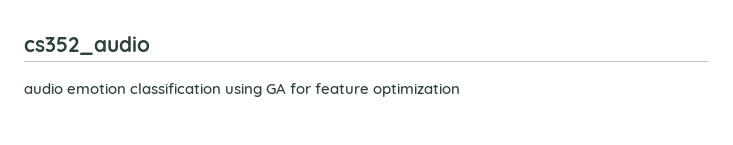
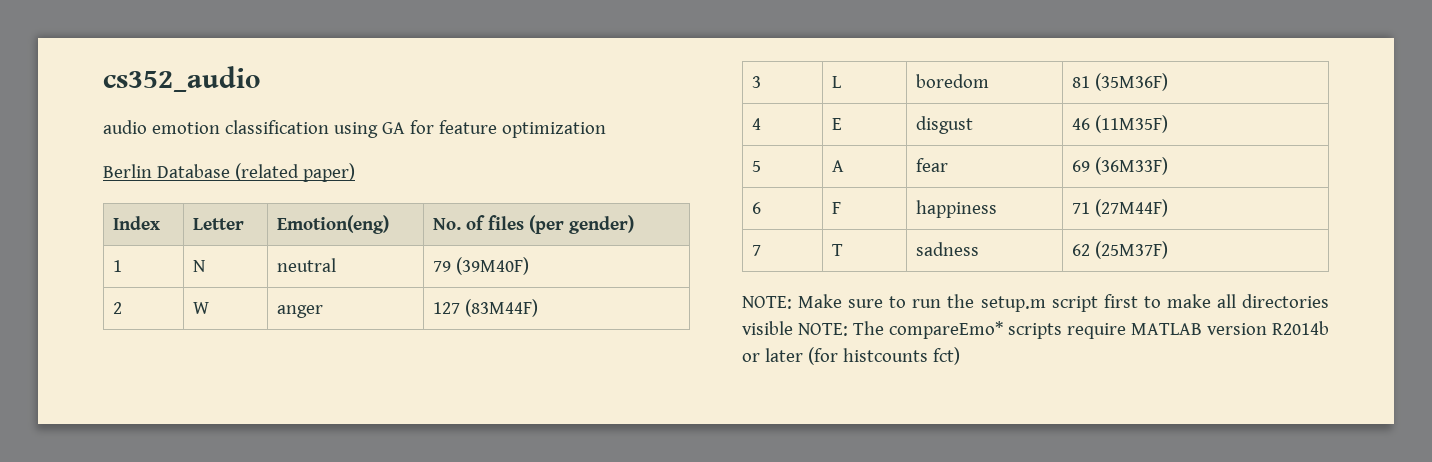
(461, 90) none -> [103,163,355,182] [113,216,161,230] [193,218,245,230] [277,215,390,234] [433,215,635,234] [113,260,123,272] [193,260,206,272] [277,258,337,272] [433,257,530,275] [113,302,123,314] [193,302,210,314] [277,305,324,318] [433,299,539,317] [752,76,762,88] [832,76,842,88] [916,74,990,88] [1072,73,1169,91] [752,118,762,130] [832,118,843,130] [916,116,974,134] [1072,115,1169,133] [752,161,762,172] [832,160,845,172] [916,158,949,172] [1072,157,1169,175] [752,202,762,214] [832,202,842,214] [916,200,998,218] [1072,199,1169,217] [752,245,762,256] [832,244,844,256] [916,242,980,256] [1072,241,1169,259] [742,294,1329,312] [742,321,1329,339] [742,347,960,365] // Berlin Database (related paper) // Index | Letter | Emotion(eng) | No. of files (per gender) // 1 | N | neutral | 79 (39M40F) // 2 | W | anger | 127 (83M44F) // 3 | L | boredom | 81 (35M36F) // 4 | E | disgust | 46 (11M35F) // 5 | A | fear | 69 (36M33F) // 6 | F | happiness | 71 (27M44F) // 7 | T | sadness | 62 (25M37F) // NOTE: Make sure to run the setup.m script first to make all directories visible NOTE: The compareEmo* scripts require MATLAB version R2014b or later (for histcounts fct)

